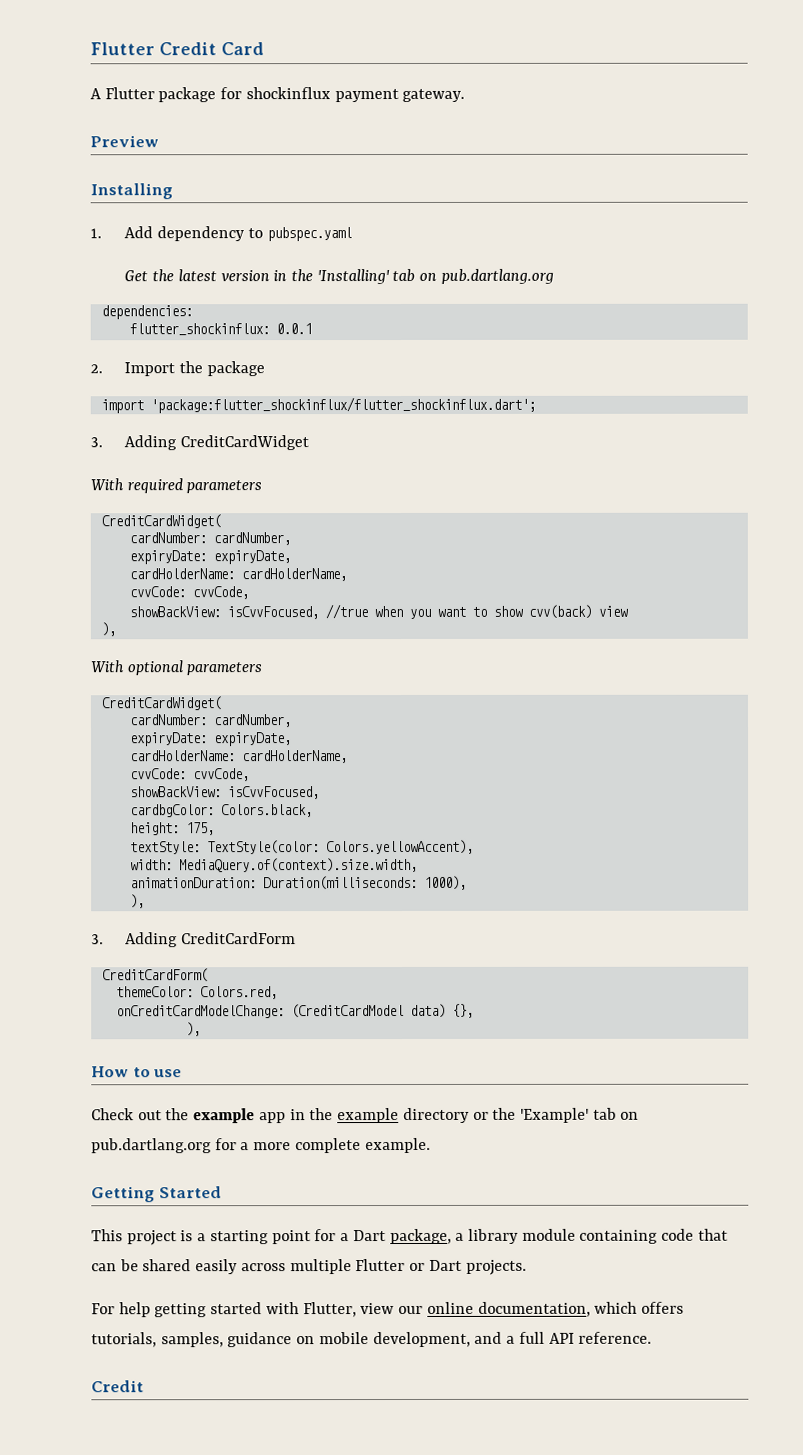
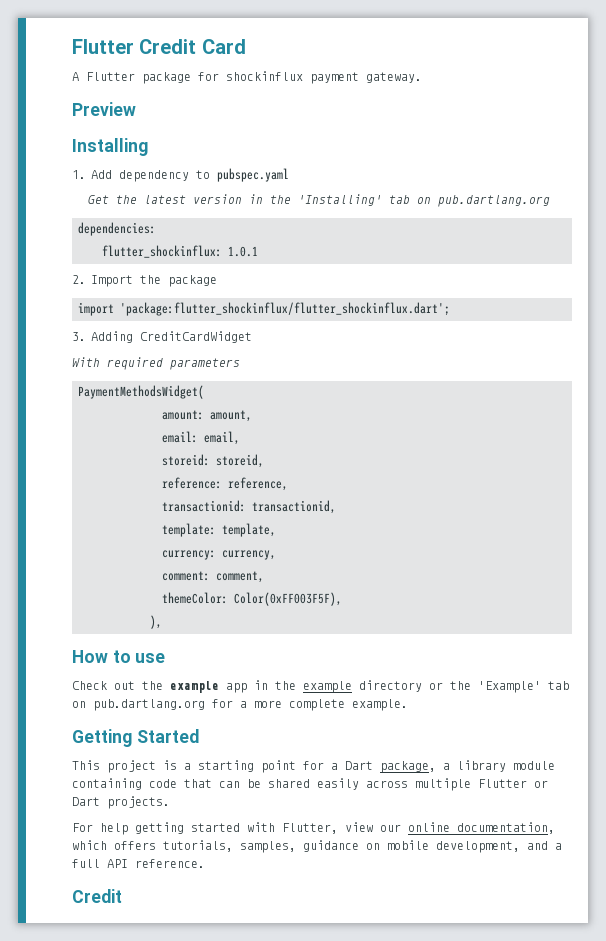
[275,323,312,335] 0.0.1 -> [228,246,258,257] 1.0.1
[100,514,221,529] [128,532,291,546] [128,550,291,565] [128,568,347,582] [128,586,249,600] [128,604,628,620] [100,622,116,637] [90,660,263,676] [100,696,221,711] [128,714,291,728] [129,732,292,747] [129,750,348,764] [129,768,250,782] [129,786,320,800] [129,804,313,818] [129,822,215,836] [129,839,474,855] [129,857,418,873] [129,875,467,891] [129,894,145,909] [91,932,297,948] [101,968,208,983] [115,986,278,1000] [115,1003,474,1019] CreditCardWidget( // cardNumber: cardNumber, // expiryDate: expiryDate, // cardHolderName: cardHolderName, // cvvCode: cvvCode, // showBackView: isCvvFocused, //true when you want to show cvv(back) view // ), // With optional parameters // CreditCardWidget( // cardNumber: cardNumber, // expiryDate: expiryDate, // cardHolderName: cardHolderName, // cvvCode: cvvCode, // showBackView: isCvvFocused, // cardbgColor: Colors.black, // height: 175, // textStyle: TextStyle(color: Colors.yellowAccent), // width: MediaQuery.of(context).size.width, // animationDuration: Duration(milliseconds: 1000), // ), // 3. Adding CreditCardForm // CreditCardForm( // themeColor: Colors.red, // onCreditCardModelChange: (CreditCardModel data) {}, -> [78,385,204,399] [162,410,252,422] [162,431,240,445] [162,454,264,468] [162,477,288,491] [162,500,336,514] [162,523,276,537] [162,550,276,560] [162,571,264,583] [162,592,342,606] PaymentMethodsWidget( // amount: amount, // email: email, // storeid: storeid, // reference: reference, // transactionid: transactionid, // template: template, // currency: currency, // comment: comment, // themeColor: Color(0xFF003F5F),

